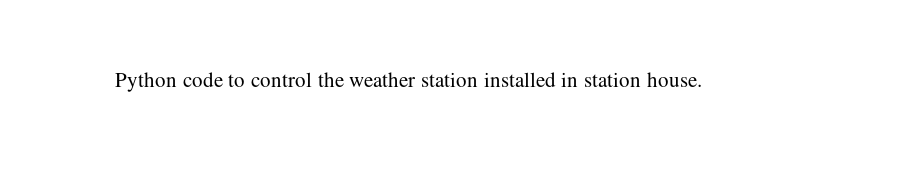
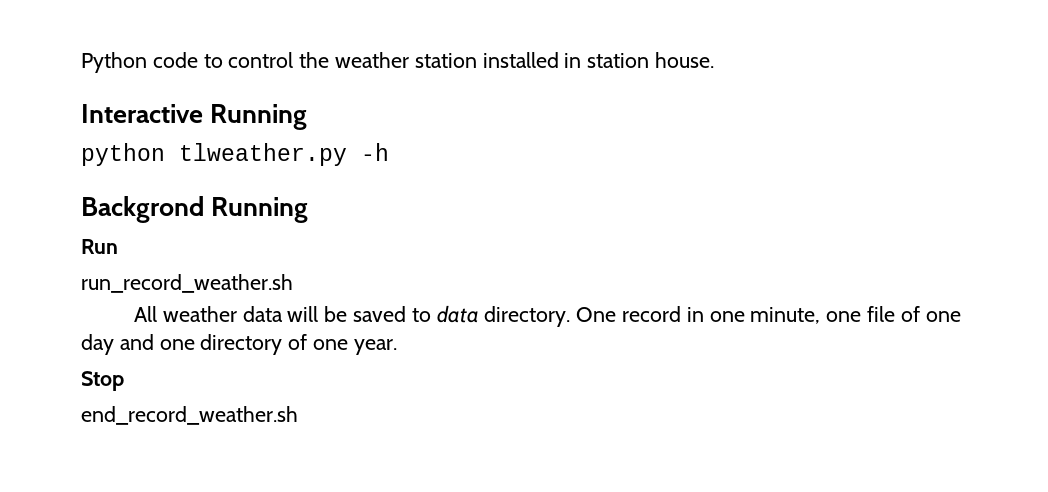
(702, 79) none -> [81,104,308,130] [81,143,389,166] [81,196,309,223] [81,239,118,254] [81,274,293,293] [133,305,961,327] [81,334,397,355] [81,371,124,391] [81,406,298,425] // Interactive Running // python tlweather.py -h // Backgrond Running // Run // run_record_weather.sh // All weather data will be saved to data directory. One record in one minute, one file of one day and one directory of one year. // Stop // end_record_weather.sh

